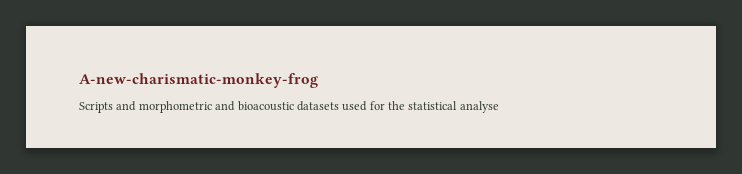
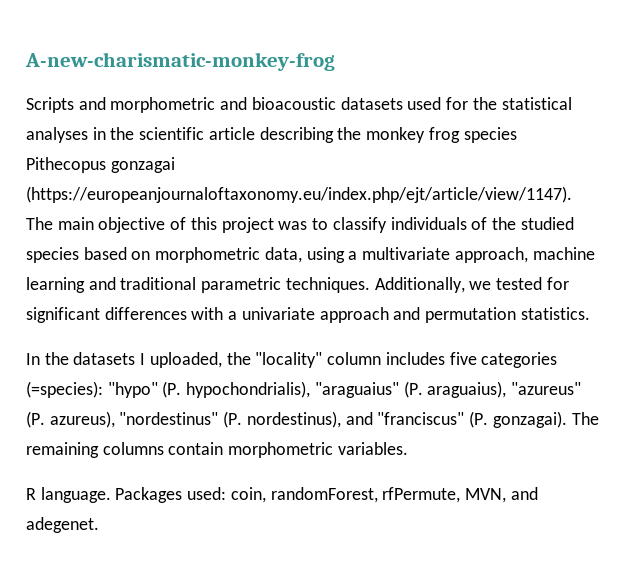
[459,101,499,113] analyse -> [26,127,517,143] [26,157,175,173] [26,186,572,203] [26,217,574,233] [26,247,595,263] [26,277,569,293] [26,307,590,323] [26,352,558,368] [26,381,582,398] [26,411,599,428] [26,442,408,458] [26,487,538,503] [26,517,99,533] analyses in the scientific article describing the monkey frog species Pithecopus gonzagai (https://europeanjournaloftaxonomy.eu/index.php/ejt/article/view/1147). The main objective of this project was to classify individuals of the studied species based on morphometric data, using a multivariate approach, machine learning and traditional parametric techniques. Additionally, we tested for significant differences with a univariate approach and permutation statistics. // In the datasets I uploaded, the "locality" column includes five categories (=species): "hypo" (P. hypochondrialis), "araguaius" (P. araguaius), "azureus" (P. azureus), "nordestinus" (P. nordestinus), and "franciscus" (P. gonzagai). The remaining columns contain morphometric variables. // R language. Packages used: coin, randomForest, rfPermute, MVN, and adegenet.

